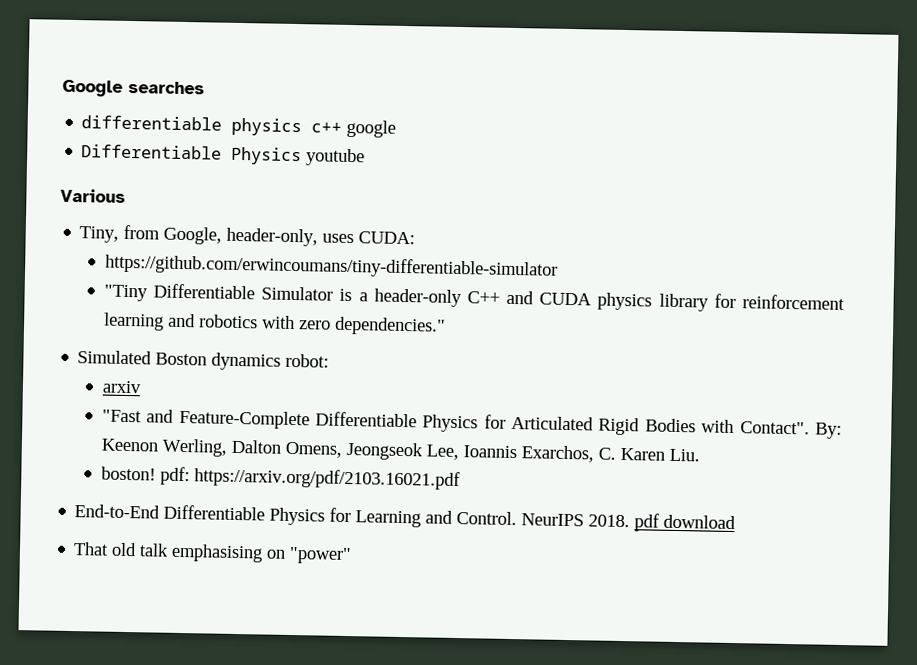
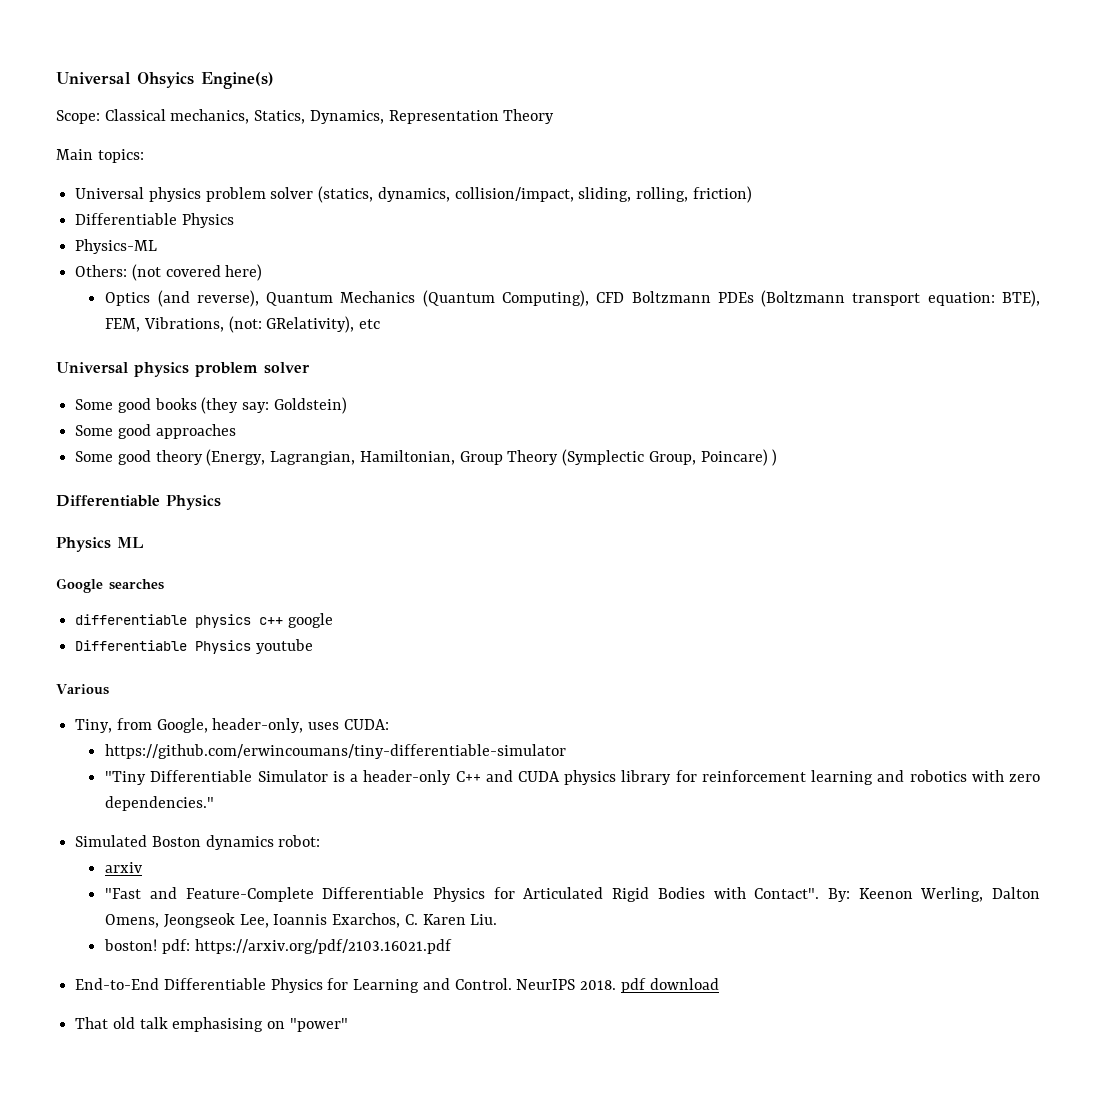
(62, 88) none -> [56,72,274,89] [56,109,555,124] [56,149,144,163] [75,186,752,203] [75,213,234,228] [75,239,158,254] [75,264,263,281] [105,290,1040,307] [105,316,381,333] [56,362,310,377] [75,397,347,414] [75,424,236,439] [75,449,778,466] [56,495,221,510] [56,537,144,552] Universal Ohsyics Engine(s) // Scope: Classical mechanics, Statics, Dynamics, Representation Theory // Main topics: // Universal physics problem solver (statics, dynamics, collision/impact, sliding, rolling, friction) // Differentiable Physics // Physics-ML // Others: (not covered here) // Optics (and reverse), Quantum Mechanics (Quantum Computing), CFD Boltzmann PDEs (Boltzmann transport equation: BTE), FEM, Vibrations, (not: GRelativity), etc // Universal physics problem solver // Some good books (they say: Goldstein) // Some good approaches // Some good theory (Energy, Lagrangian, Hamiltonian, Group Theory (Symplectic Group, Poincare) ) // Differentiable Physics // Physics ML //

